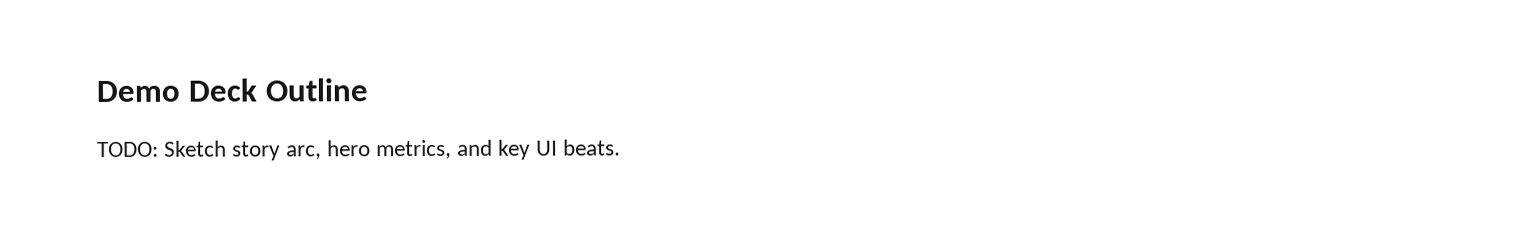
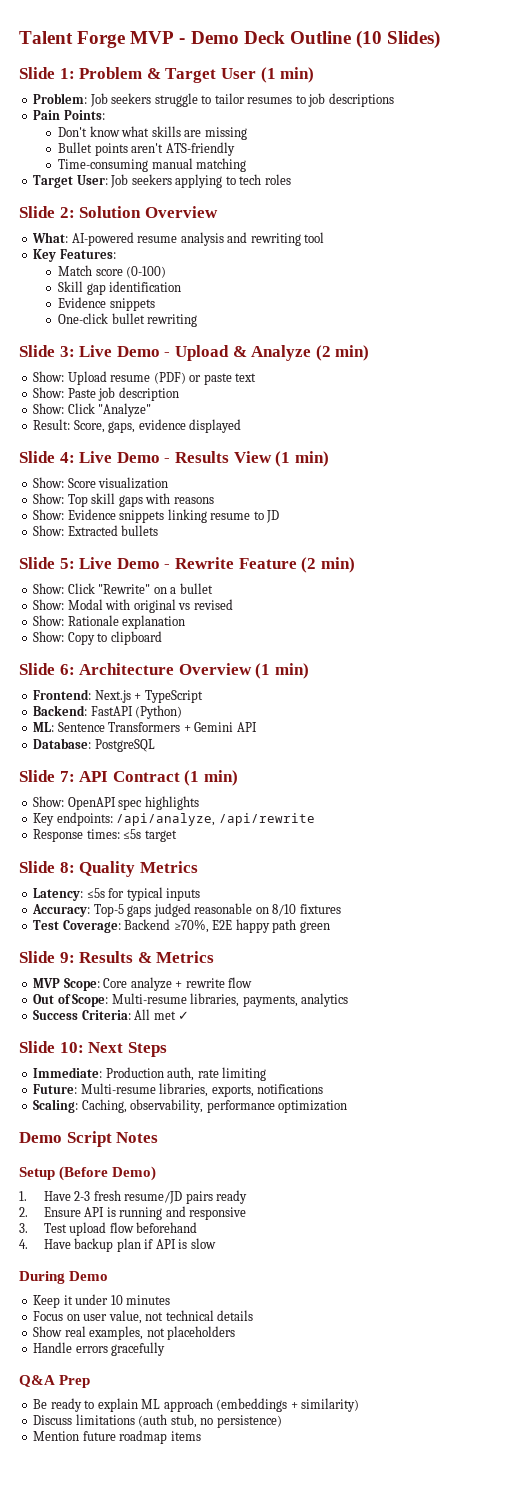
(96, 91) none -> [19,31,186,48] Talent Forge MVP -
[97,139,621,161] // TODO: Sketch story arc, hero metrics, and key UI beats. -> [355,30,441,49] [19,67,315,83] [33,93,394,107] [33,110,105,120] [58,126,247,140] [58,142,235,156] [58,158,247,172] [33,174,291,188] [19,206,218,218] [32,232,325,246] [33,249,116,262] [58,265,167,278] [58,281,182,295] [58,297,155,311] [58,313,198,327] [19,345,370,361] [33,371,257,385] [33,387,179,401] [33,403,152,417] [33,419,242,433] [19,451,329,467] [33,477,169,489] [33,493,214,507] [33,509,280,523] [33,525,159,536] [19,557,355,573] [33,583,213,594] [33,599,233,613] [33,615,186,629] [33,631,162,645] [19,663,309,679] [33,689,203,703] [33,705,183,719] [33,722,257,732] [33,738,155,752] [19,770,238,786] [33,796,199,810] [33,812,315,826] [33,829,177,842] [19,861,198,877] [33,887,201,901] [32,903,341,917] [33,919,330,933] [19,951,215,963] [33,977,253,991] [33,993,349,1007] [33,1009,190,1020] [19,1041,167,1057] [33,1067,267,1081] [33,1083,324,1097] [33,1099,348,1113] [19,1131,159,1147] [19,1166,157,1181] [19,1190,248,1204] [19,1206,247,1220] [19,1222,198,1236] [19,1238,216,1252] [19,1271,109,1284] [33,1294,171,1308] [33,1310,254,1324] [33,1326,236,1340] [33,1342,166,1356] [19,1375,91,1388] [33,1398,360,1412] [33,1414,282,1428] [33,1430,201,1444] (10 Slides) // Slide 1: Problem & Target User (1 min) // Problem: Job seekers struggle to tailor resumes to job descriptions // Pain Points: // Don't know what skills are missing // Bullet points aren't ATS-friendly // Time-consuming manual matching // Target User: Job seekers applying to tech roles // Slide 2: Solution Overview // What: AI-powered resume analysis and rewriting tool // Key Features: // Match score (0-100) // Skill gap identification // Evidence snippets // One-click bullet rewriting // Slide 3: Live Demo - Upload & Analyze (2 min) // Show: Upload resume (PDF) or paste text // Show: Paste job description // Show: Click "Analyze" // Result: Score, gaps, evidence displayed // Slide 4: Live Demo - Results View (1 min) // Show: Score visualization // Show: Top skill gaps with reasons // Show: Evidence snippets linking resume to JD // Show: Extracted bullets // Slide 5: Live Demo - Rewrite Feature (2 min) // Show: Click "Rewrite" on a bullet // Show: Modal with original vs revised // Show: Rationale explanation // Show: Copy to clipboard // Slide 6: Architecture Overview (1 min) // Frontend: Next.js + TypeScript // Backend: FastAPI (Python) // ML: Sentence Transformers + Gemini API // Database: PostgreSQL // Slide 7: API Contract (1 min) // Show: OpenAPI spec highlights // Key endpoints: /api/analyze, /api/rewrite // Response times: ≤5s target // Slide 8: Quality Metrics // Latency: ≤5s for typical inputs // Accuracy: Top-5 gaps judged reasonable on 8/10 fixtures // Test Coverage: Backend ≥70%, E2E happy path green // Slide 9: Results & Metrics // MVP Scope: Core analyze + rewrite flow // Out of Scope: Multi-resume libraries, payments, analytics // Success Criteria: All met ✓ // Slide 10: Next Steps // Immediate: Production auth, rate limiting // Future: Multi-resume libraries, exports, notifications // Scaling: Caching, observability, performance optimization // Demo Script Notes // Setup (Before Demo) // 1. Have 2-3 fresh resume/JD pairs ready // 2. Ensure API is running and responsive // 3. Test upload flow beforehand // 4. Have backup plan if API is slow // During Demo // Keep it under 10 minutes // Focus on user value, not technical details // Show real examples, not placeholders // Handle errors gracefully // Q&A Prep // Be ready to explain ML approach (embeddings + similarity) // Discuss limitations (auth stub, no persistence) // Mention future roadmap items

